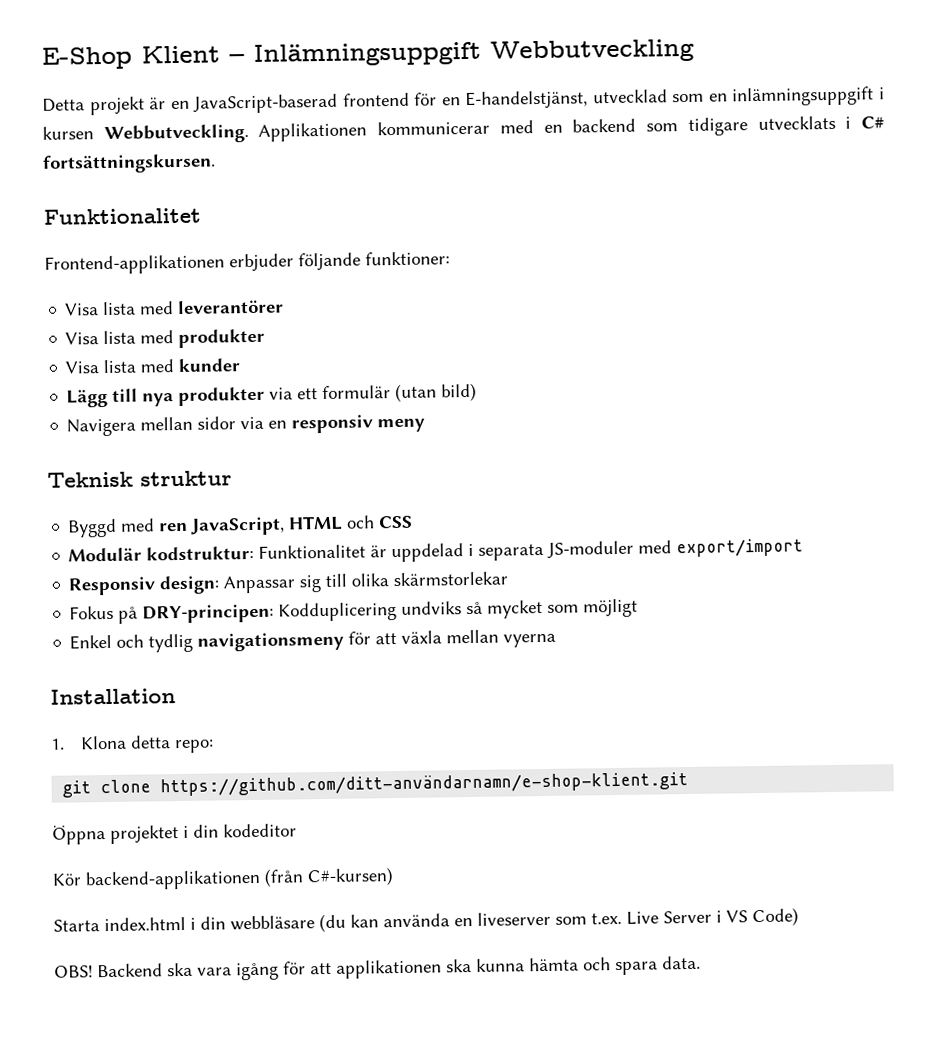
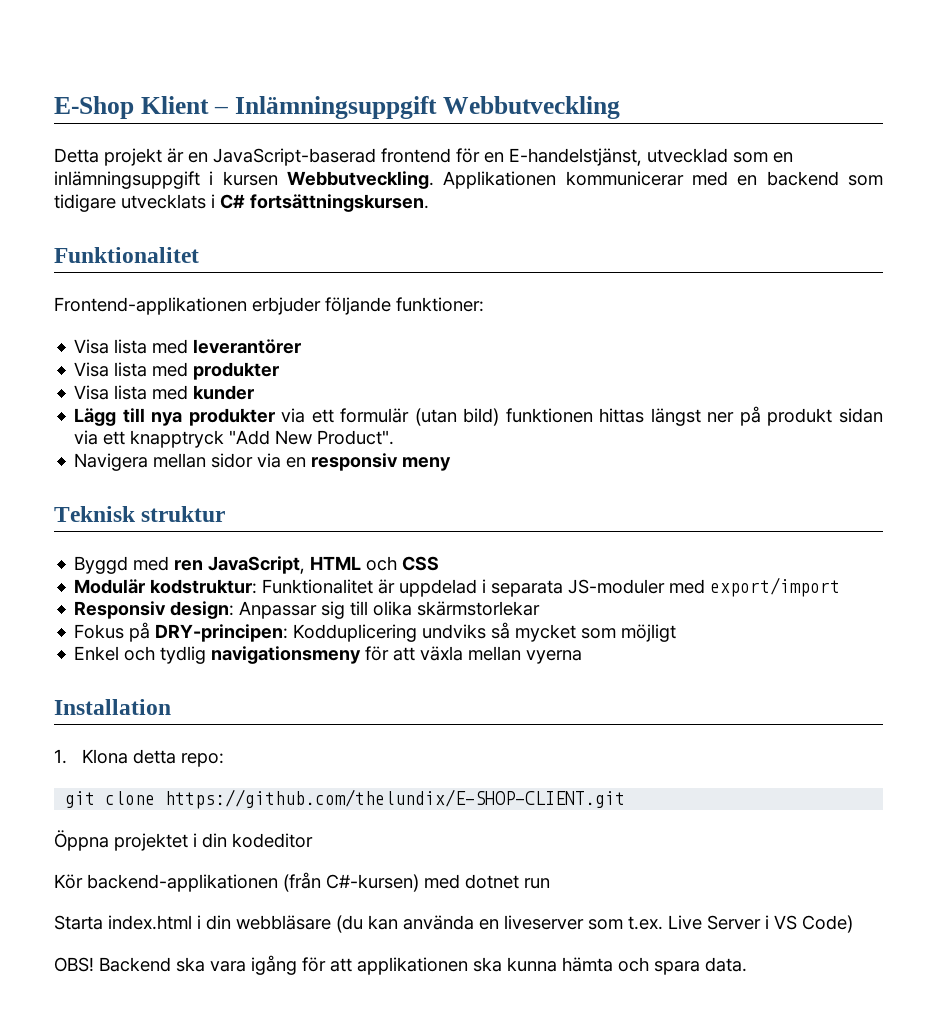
(478, 392) none -> [505,406,883,426] [74,430,395,448] funktionen hittas längst ner på produkt sidan via ett knapptryck "Add New Product".
[160,771,689,797] https://github.com/ditt-användarnamn/e-shop-klient.git -> [165,789,626,809] https://github.com/thelundix/E-SHOP-CLIENT.git
(394, 877) none -> [424,874,550,889] med dotnet run

